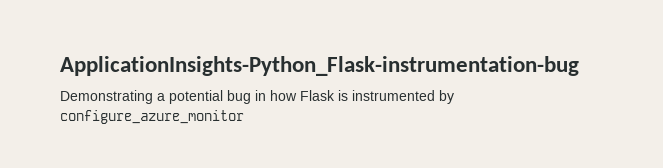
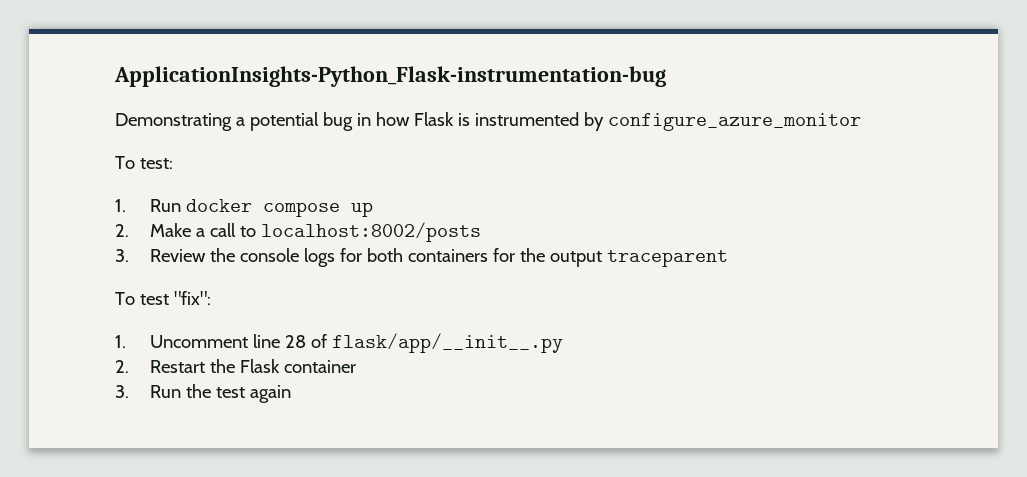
(244, 117) none -> [115,156,173,169] [115,199,374,217] [115,222,482,242] [115,248,729,267] [115,291,211,305] [115,333,564,353] [115,359,357,373] [115,384,292,403] // To test: // 1. Run docker compose up // 2. Make a call to localhost:8002/posts // 3. Review the console logs for both containers for the output traceparent // To test "fix": // 1. Uncomment line 28 of flask/app/__init__.py // 2. Restart the Flask container // 3. Run the test again

